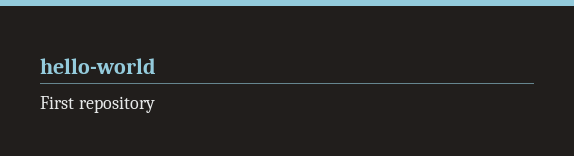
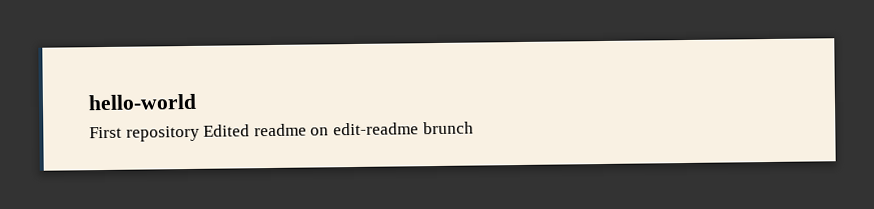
(155, 104) none -> [203,121,474,137] Edited readme on edit-readme brunch

